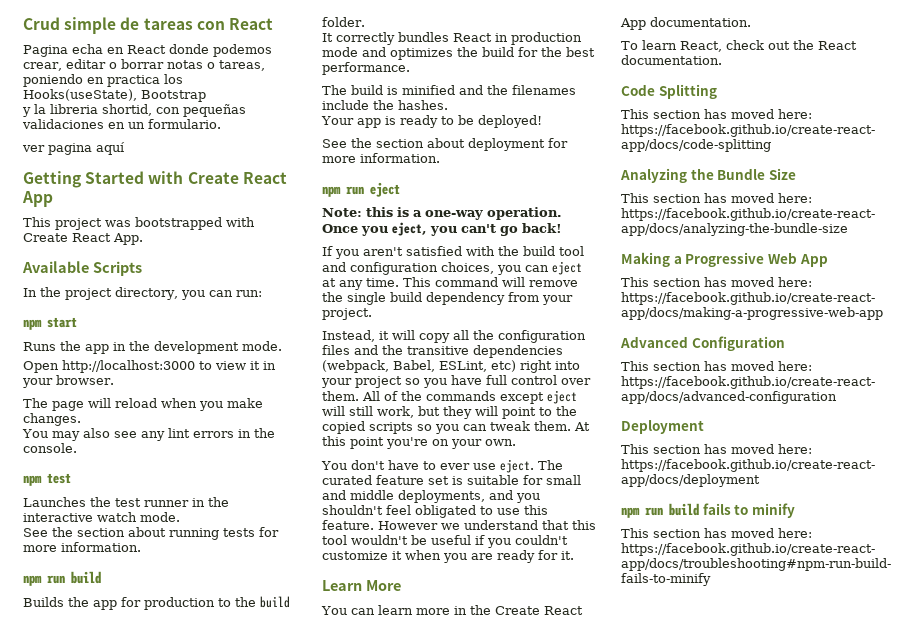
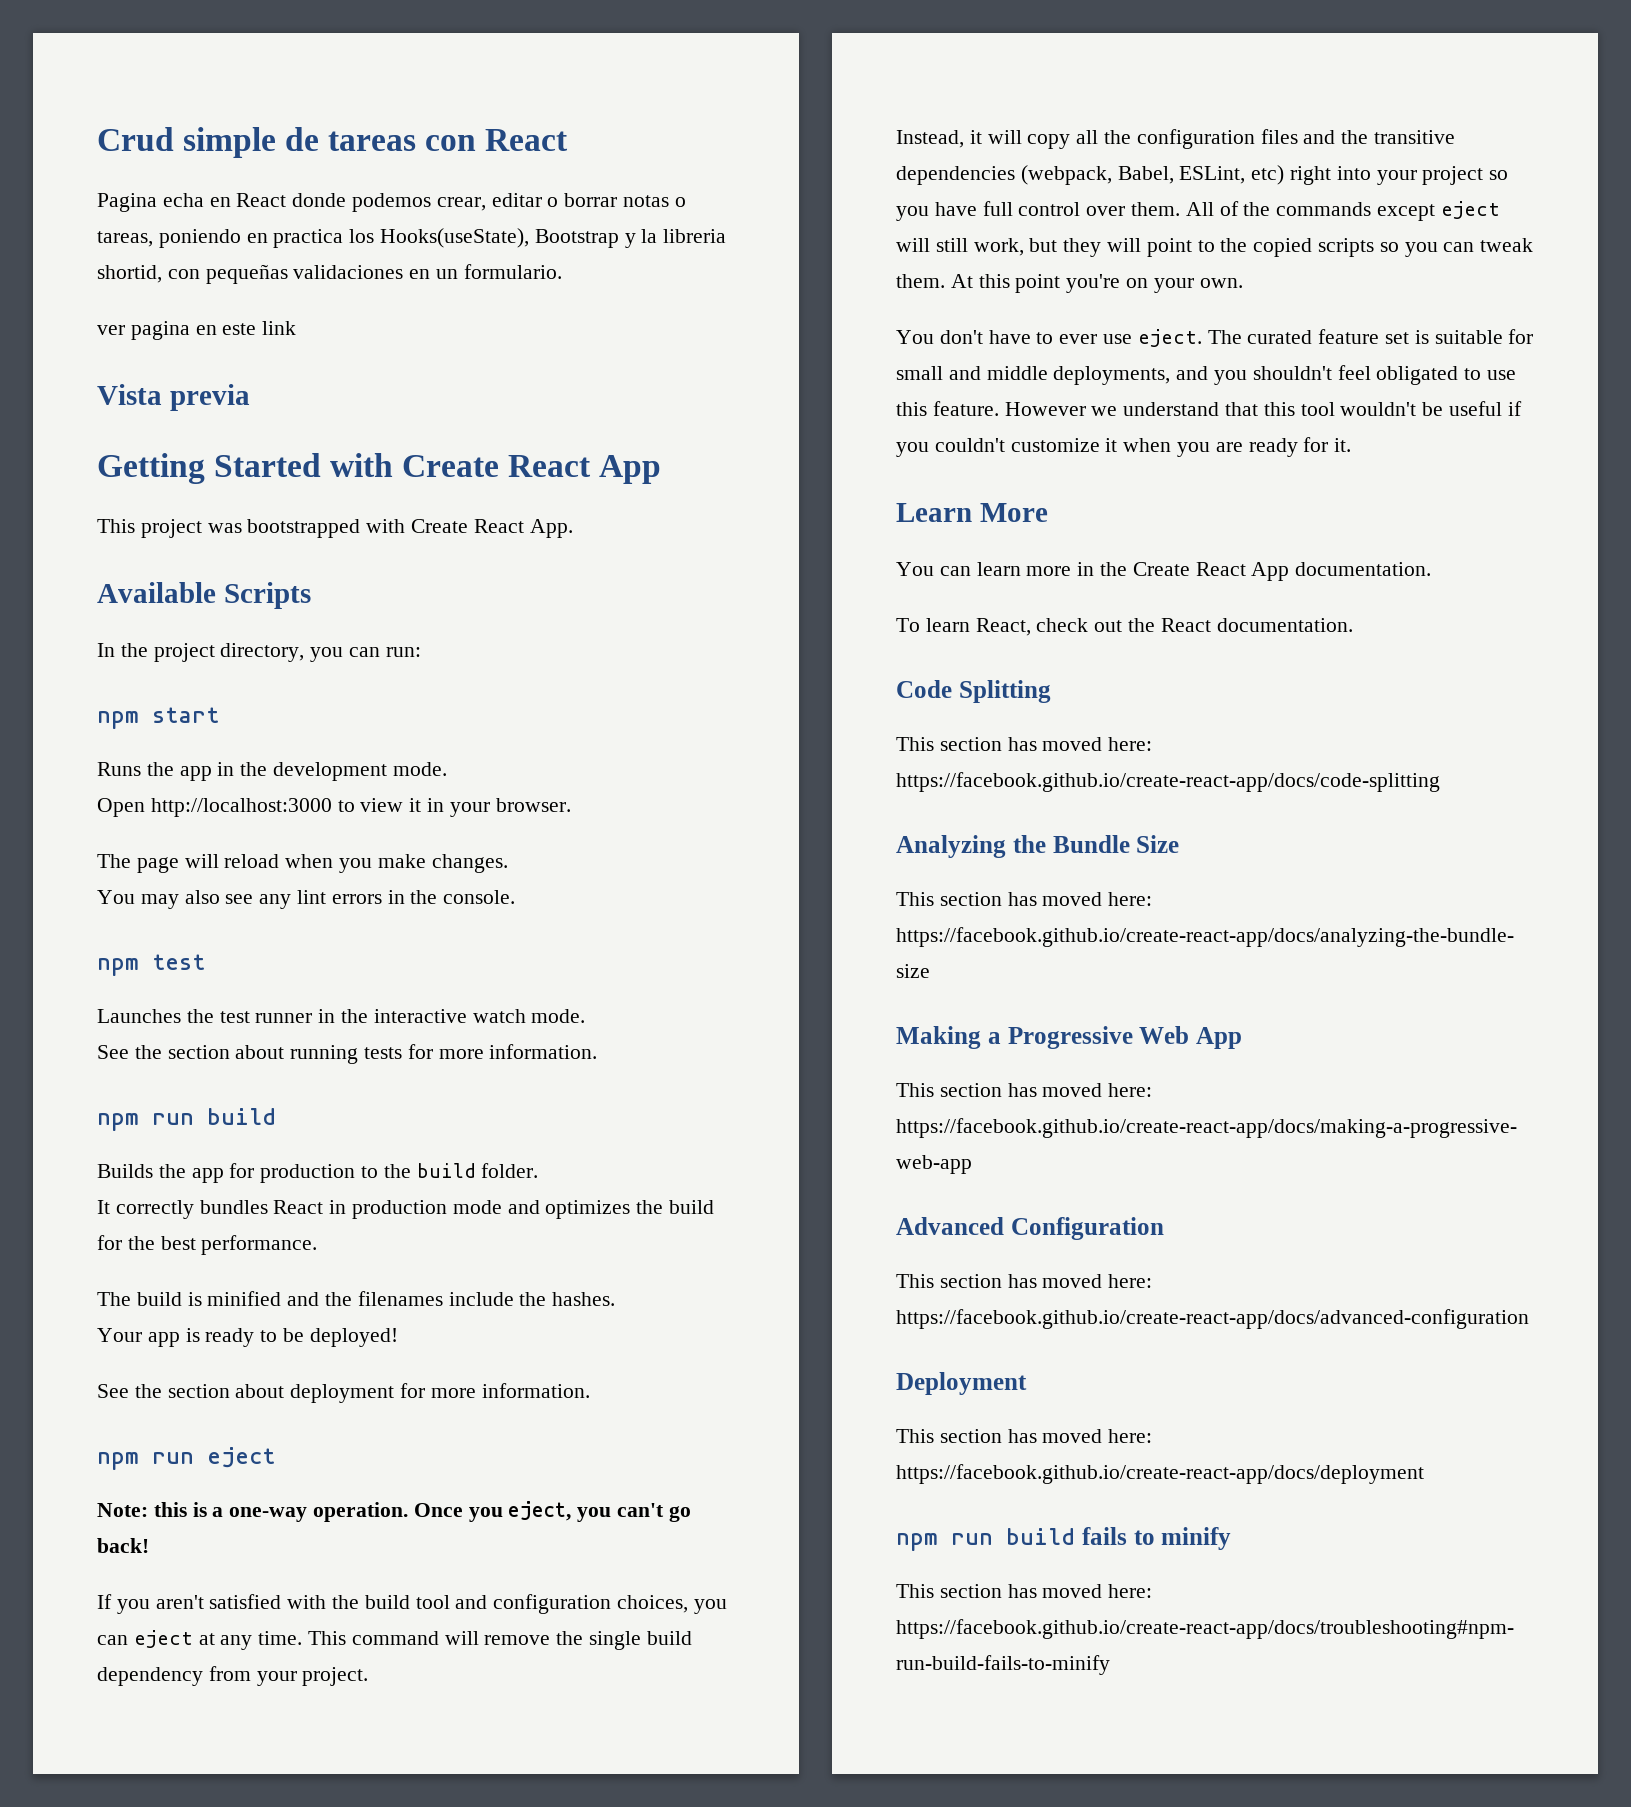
(206, 96) // -> (619, 238) none
[96,142,125,155] aquí -> [195,321,297,335] [97,384,250,411] en este link // Vista previa

